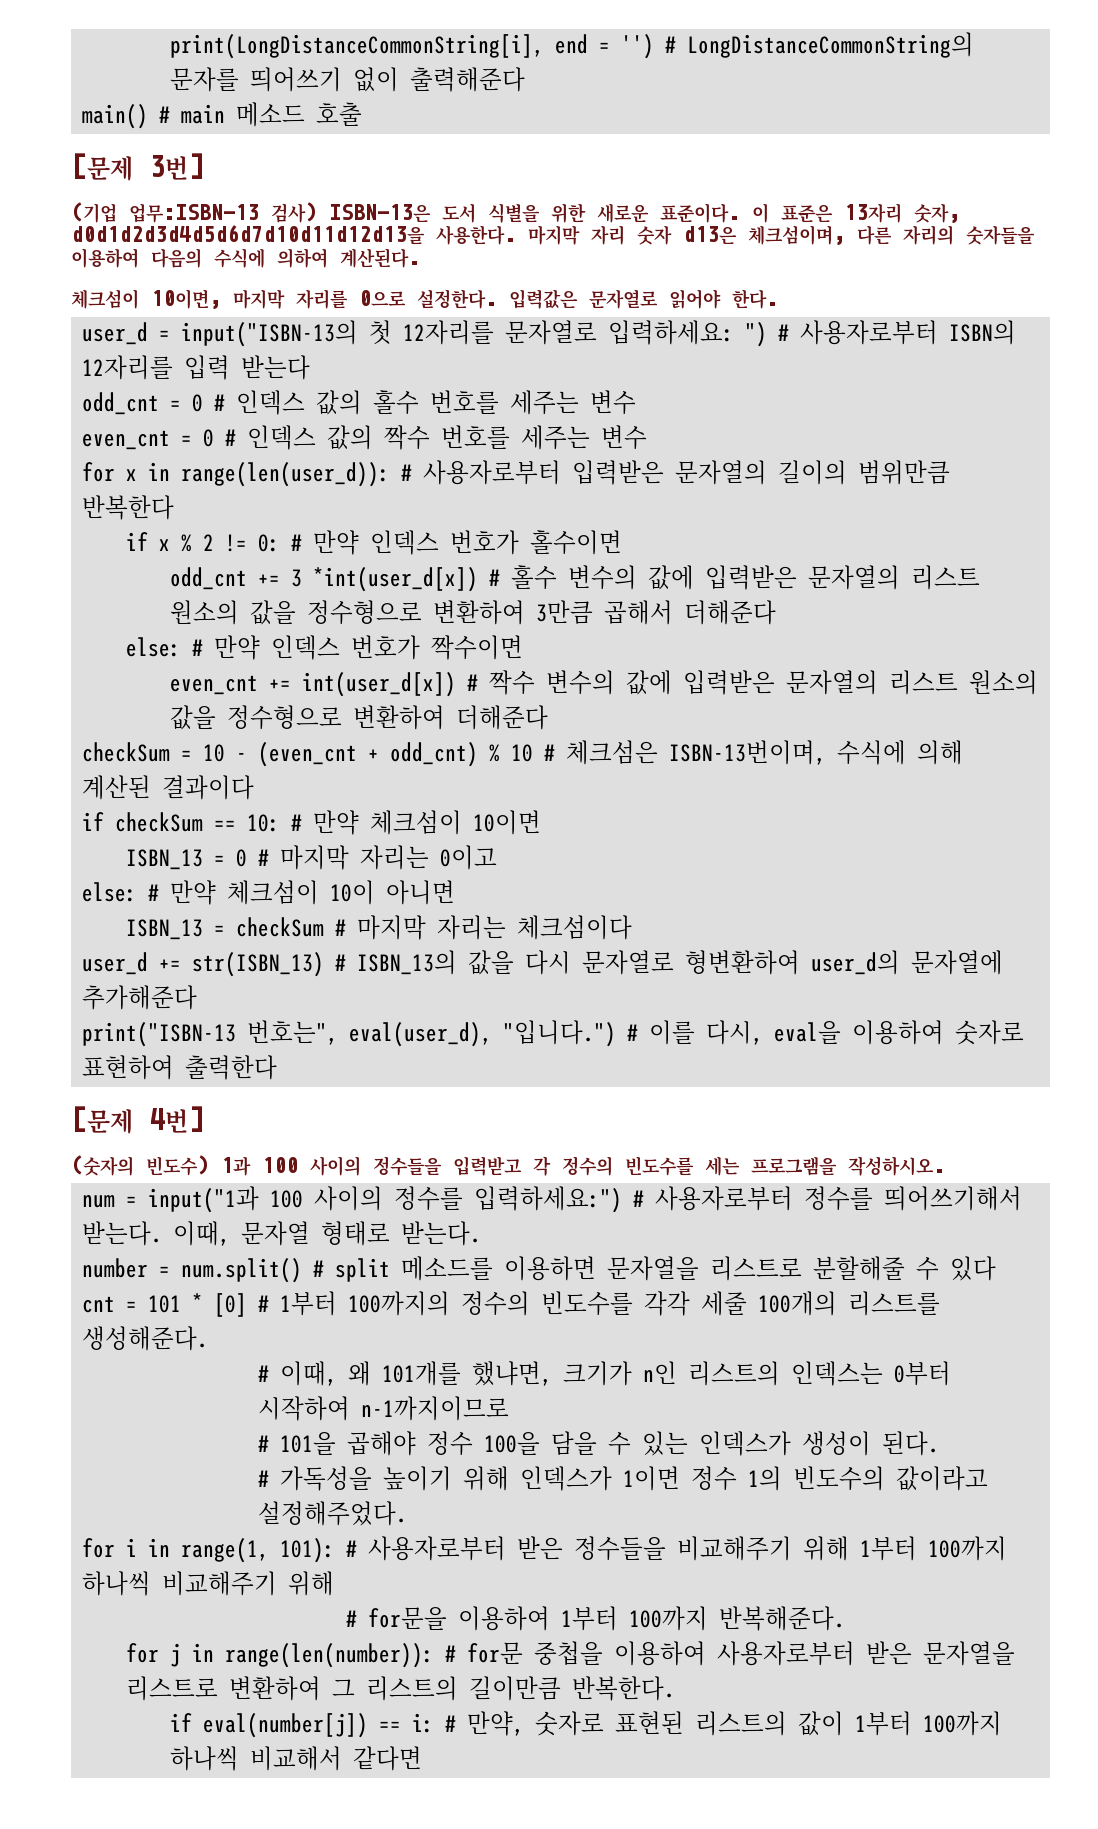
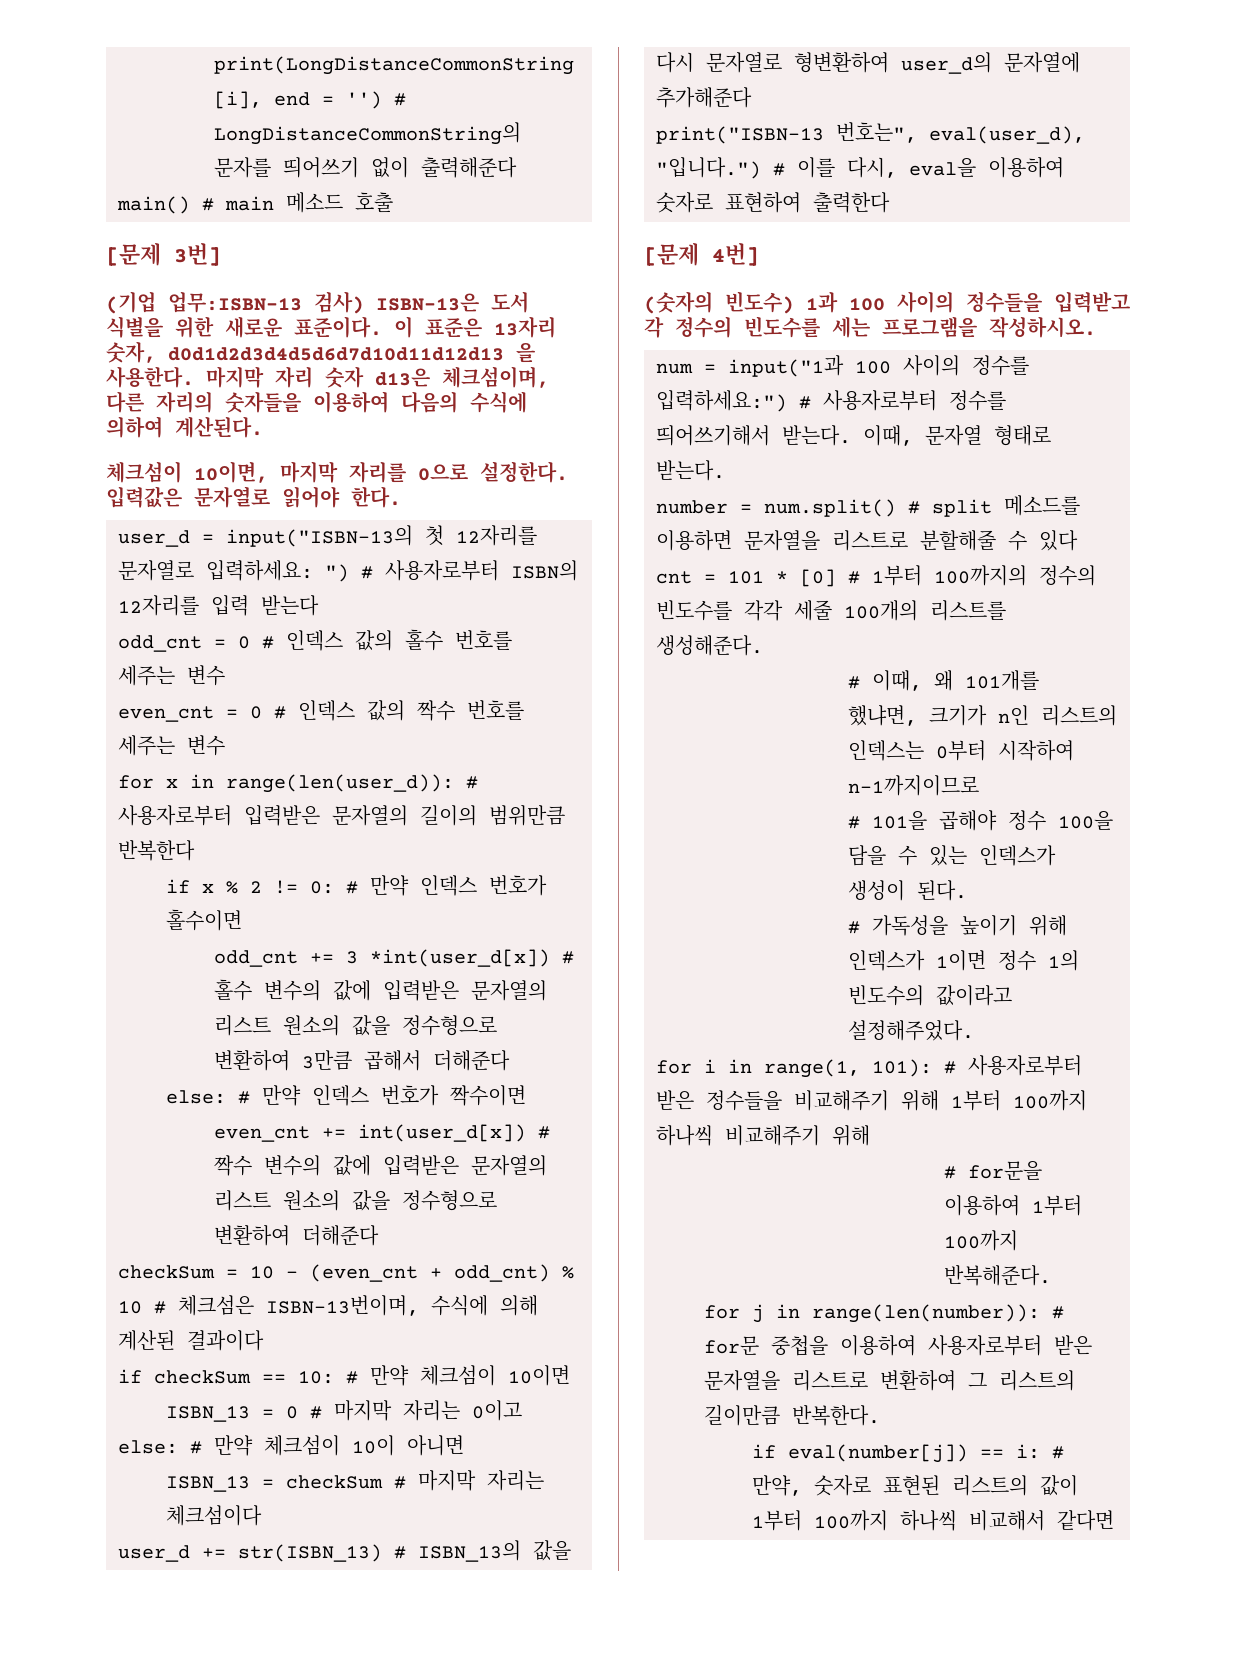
[71,225,425,245] d0d1d2d3d4d5d6d7d10d11d12d13을 -> [168,343,535,363] d0d1d2d3d4d5d6d7d10d11d12d13 을

